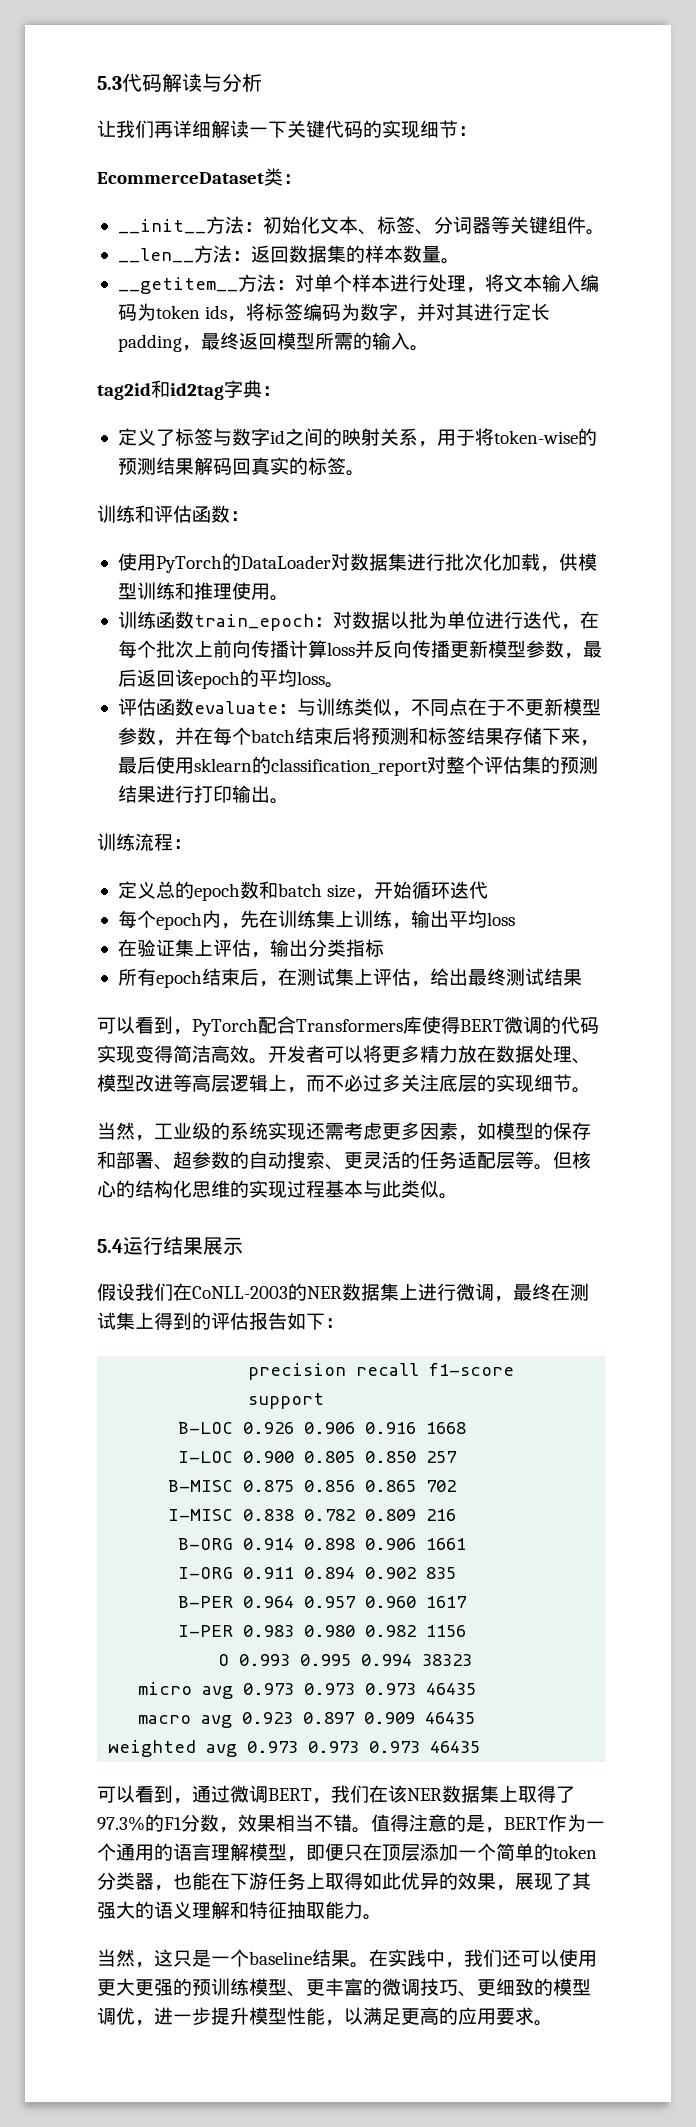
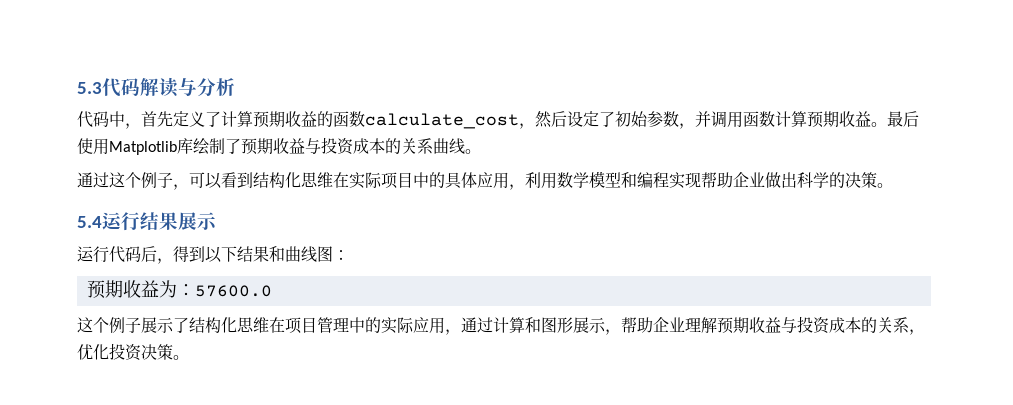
[97,120,477,138] [97,168,302,186] [117,216,605,235] [117,245,460,264] [117,274,599,294] [117,303,551,322] [117,332,429,352] [97,380,281,400] [117,428,597,447] [117,457,365,476] [97,505,249,523] [117,553,597,573] [117,582,289,601] [117,611,599,631] [117,640,602,659] [117,669,344,689] [117,698,601,717] [117,727,599,746] [117,756,598,776] [117,785,289,804] [97,833,192,851] [117,881,489,901] [117,910,515,930] [117,939,384,958] [117,968,582,988] [97,1016,599,1036] [97,1045,591,1064] [97,1074,591,1093] [97,1122,591,1141] [97,1151,591,1170] [97,1180,439,1198] 让我们再详细解读一下关键代码的实现细节： // EcommerceDataset类： // __init__方法：初始化文本、标签、分词器等关键组件。 // __len__方法：返回数据集的样本数量。 // __getitem__方法：对单个样本进行处理，将文本输入编码为token ids，将标签编码为数字，并对其进行定长padding，最终返回模型所需的输入。 // tag2id和id2tag字典： // 定义了标签与数字id之间的映射关系，用于将token-wise的预测结果解码回真实的标签。 // 训练和评估函数： // 使用PyTorch的DataLoader对数据集进行批次化加载，供模型训练和推理使用。 // 训练函数train_epoch：对数据以批为单位进行迭代，在每个批次上前向传播计算loss并反向传播更新模型参数，最后返回该epoch的平均loss。 // 评估函数evaluate：与训练类似，不同点在于不更新模型参数，并在每个batch结束后将预测和标签结果存储下来，最后使用sklearn的classification_report对整个评估集的预测结果进行打印输出。 // 训练流程： // 定义总的epoch数和batch size，开始循环迭代 // 每个epoch内，先在训练集上训练，输出平均loss // 在验证集上评估，输出分类指标 // 所有epoch结束后，在测试集上评估，给出最终测试结果 // 可以看到，PyTorch配合Transformers库使得BERT微调的代码实现变得简洁高效。开发者可以将更多精力放在数据处理、模型改进等高层逻辑上，而不必过多关注底层的实现细节。 // 当然，工业级的系统实现还需考虑更多因素，如模型的保存和部署、超参数的自动搜索、更灵活的任务适配层等。但核心的结构化思维的实现过程基本与此类似 -> [77,111,919,129] [77,137,481,155] [77,171,877,190] 代码中，首先定义了计算预期收益的函数calculate_cost，然后设定了初始参数，并调用函数计算预期收益。最后使用Matplotlib库绘制了预期收益与投资成本的关系曲线。 // 通过这个例子，可以看到结构化思维在实际项目中的具体应用，利用数学模型和编程实现帮助企业做出科学的决策
[97,1283,589,1302] [97,1312,344,1330] [248,1363,515,1380] [248,1393,325,1409] [178,1422,467,1434] [178,1451,457,1463] [168,1480,457,1492] [168,1509,457,1521] [178,1538,467,1550] [178,1567,457,1579] [178,1596,467,1608] [178,1625,467,1637] [218,1654,473,1666] [138,1682,477,1699] [138,1712,476,1728] [108,1740,481,1757] [97,1785,575,1804] [97,1814,605,1833] [97,1843,597,1862] [97,1872,591,1891] [97,1901,382,1920] [97,1949,597,1968] [97,1978,591,1997] [97,2007,534,2026] 假设我们在CoNLL-2003的NER数据集上进行微调，最终在测试集上得到的评估报告如下： // precision recall f1-score support // B-LOC 0.926 0.906 0.916 1668 // I-LOC 0.900 0.805 0.850 257 // B-MISC 0.875 0.856 0.865 702 // I-MISC 0.838 0.782 0.809 216 // B-ORG 0.914 0.898 0.906 1661 // I-ORG 0.911 0.894 0.902 835 // B-PER 0.964 0.957 0.960 1617 // I-PER 0.983 0.980 0.982 1156 // O 0.993 0.995 0.994 38323 // micro avg 0.973 0.973 0.973 46435 // macro avg 0.923 0.897 0.909 46435 // weighted avg 0.973 0.973 0.973 46435 // 可以看到，通过微调BERT，我们在该NER数据集上取得了97.3%的F1分数，效果相当不错。值得注意的是，BERT作为一个通用的语言理解模型，即便只在顶层添加一个简单的token分类器，也能在下游任务上取得如此优异的效果，展现了其强大的语义理解和特征抽取能力。 // 当然，这只是一个baseline结果。在实践中，我们还可以使用更大更强的预训练模型、更丰富的微调技巧、更细致的模型调优，进一步提升模型性能，以满足更高的应用要求 -> [77,246,349,264] [86,280,272,299] [77,316,925,335] [77,343,173,361] 运行代码后，得到以下结果和曲线图： // 预期收益为：57600.0 // 这个例子展示了结构化思维在项目管理中的实际应用，通过计算和图形展示，帮助企业理解预期收益与投资成本的关系，优化投资决策

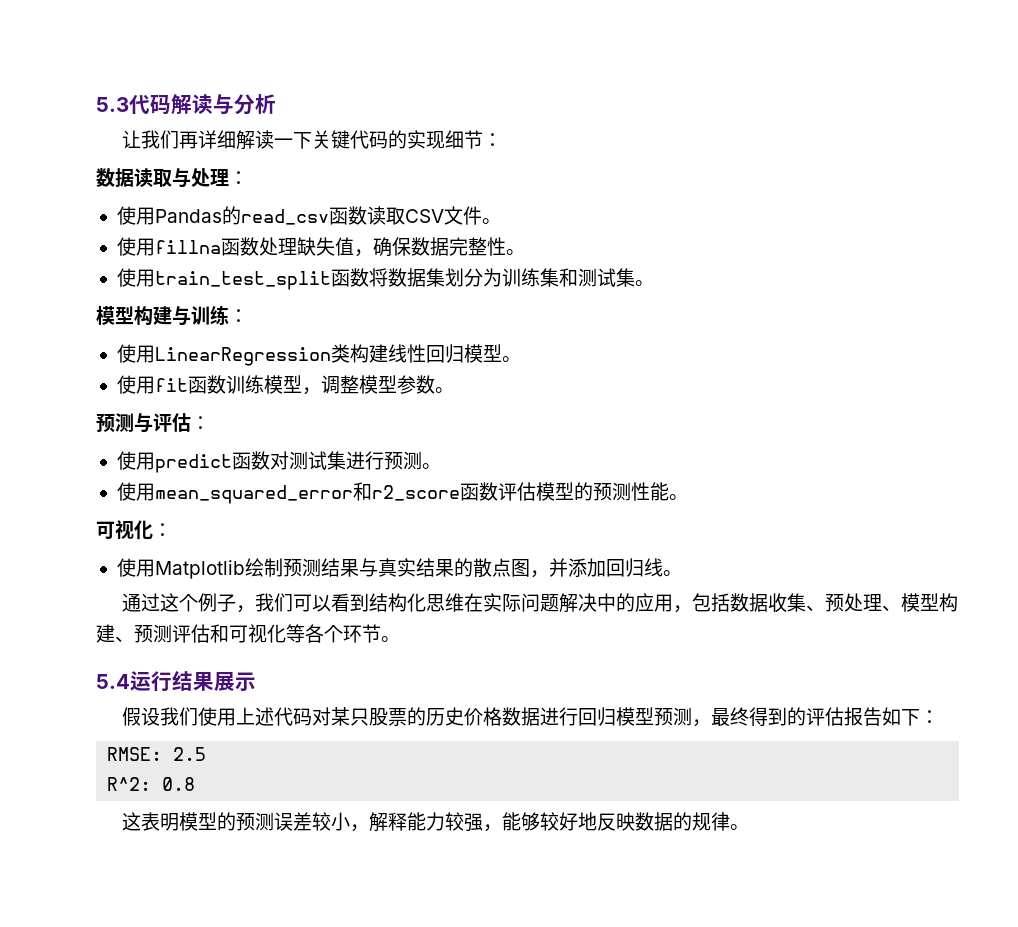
[77,111,919,129] [77,137,449,155] 代码中，首先定义了计算预期收益的函数calculate_cost，然后设定了初始参数，并调用函数计算预期收益。最后使用Matplotlib库绘制了预期收益与投资成本的关系曲 -> [121,130,502,150] [96,168,248,188] [116,206,501,225] [116,237,525,257] [116,268,654,290] [96,305,248,326] [116,344,521,366] [116,375,454,395] [96,413,210,433] [116,451,441,473] [116,482,688,504] [96,520,172,540] [116,558,644,579] 让我们再详细解读一下关键代码的实现细节： // 数据读取与处理： // 使用Pandas的read_csv函数读取CSV文件。 // 使用fillna函数处理缺失值，确保数据完整性。 // 使用train_test_split函数将数据集划分为训练集和测试集。 // 模型构建与训练： // 使用LinearRegression类构建线性回归模型。 // 使用fit函数训练模型，调整模型参数。 // 预测与评估： // 使用predict函数对测试集进行预测。 // 使用mean_squared_error和r2_score函数评估模型的预测性能。 // 可视化： // 使用Matplotlib绘制预测结果与真实结果的散点图，并添加回归
(189, 187) none -> [254,593,293,612] 我们
[381,171,877,190] 项目中的具体应用，利用数学模型和编程实现帮助企业做出科学的决策 -> [520,593,958,613] [96,624,381,643] 问题解决中的应用，包括数据收集、预处理、模型构建、预测评估和可视化等各个环节
[77,246,349,264] [86,280,272,299] [77,316,925,335] [77,343,173,361] 运行代码后，得到以下结果和曲线图： // 预期收益为：57600.0 // 这个例子展示了结构化思维在项目管理中的实际应用，通过计算和图形展示，帮助企业理解预期收益与投资成本的关系，优化投资决策 -> [121,707,939,727] [107,747,207,761] [107,777,196,791] [121,812,730,832] 假设我们使用上述代码对某只股票的历史价格数据进行回归模型预测，最终得到的评估报告如下： // RMSE: 2.5 // R^2: 0.8 // 这表明模型的预测误差较小，解释能力较强，能够较好地反映数据的规律

